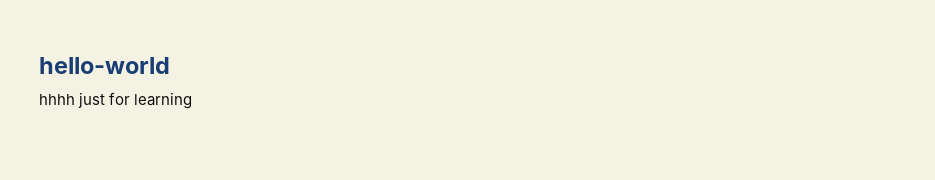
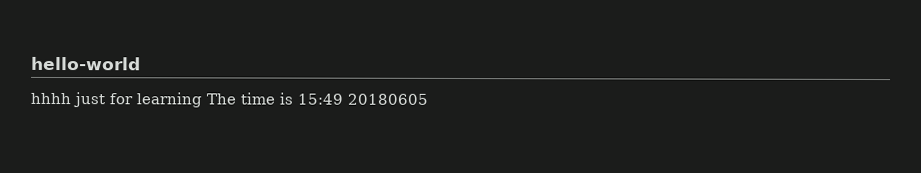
(193, 100) none -> [206,92,428,105] The time is 15:49 20180605

